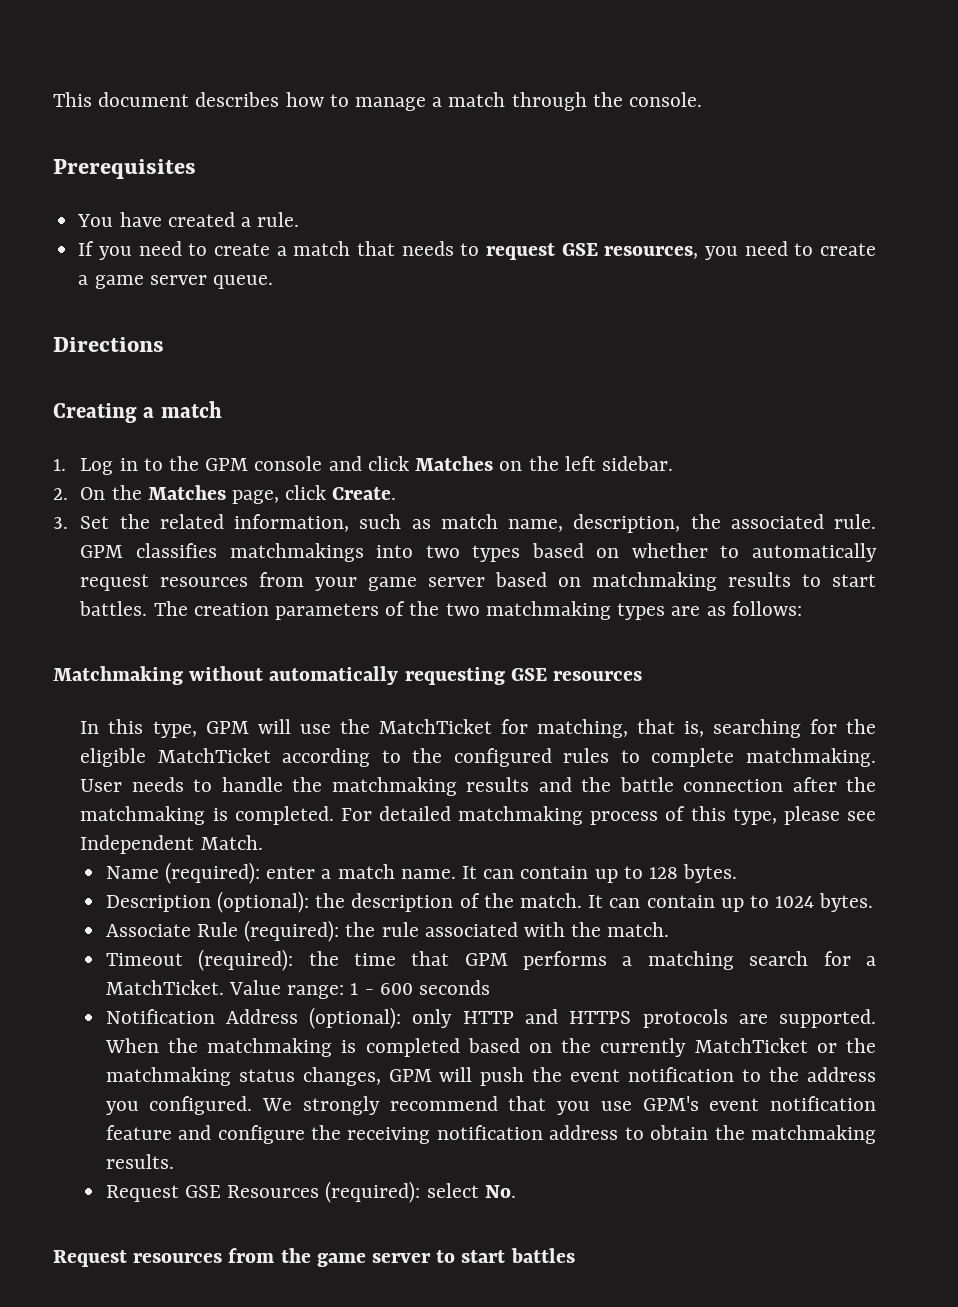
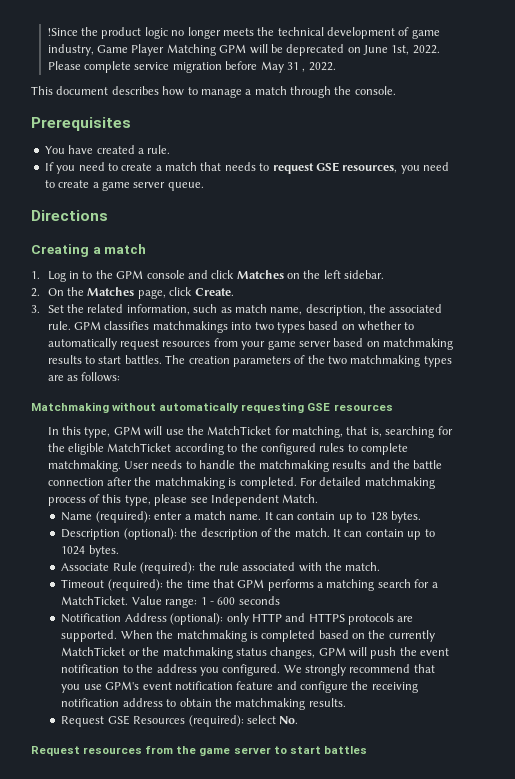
(53, 99) none -> [47,27,440,39] [47,44,440,56] [47,61,336,73] !Since the product logic no longer meets the technical development of game industry, Game Player Matching GPM will be deprecated on June 1st, 2022. Please complete service migration before May 31 , 2022. //

